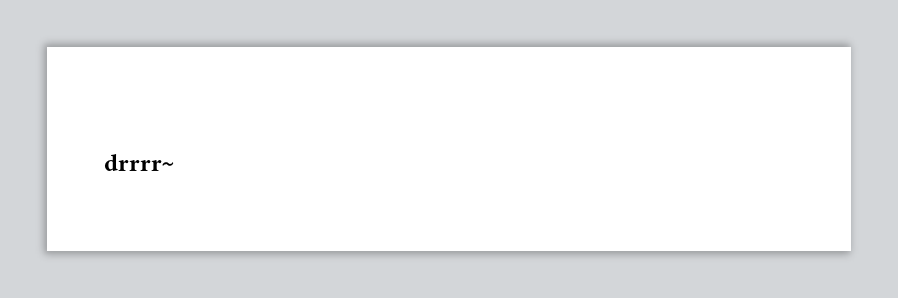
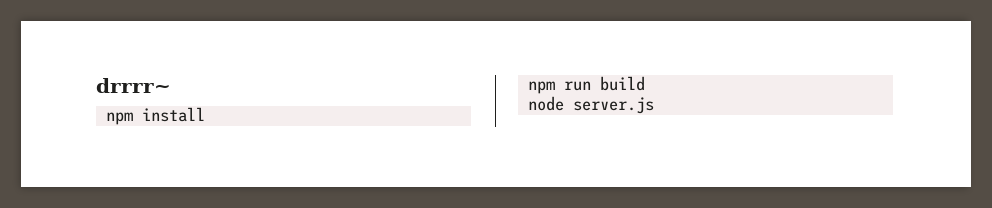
(174, 162) none -> [105,107,205,125] [527,76,645,94] [527,96,654,114] // npm install // npm run build // node server.js

